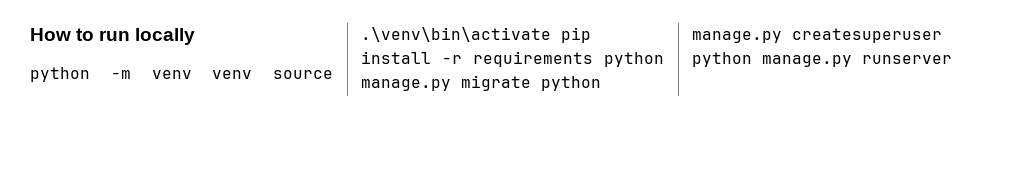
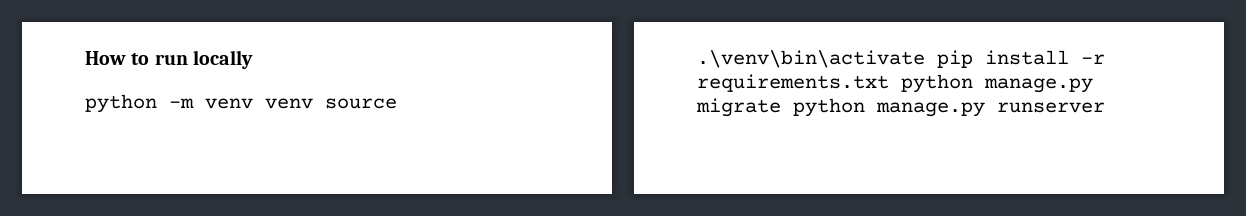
[473,51,593,67] requirements -> [697,74,889,92] requirements.txt
[792,28,942,43] [692,52,852,67] createsuperuser python manage.py -> (985, 109) none

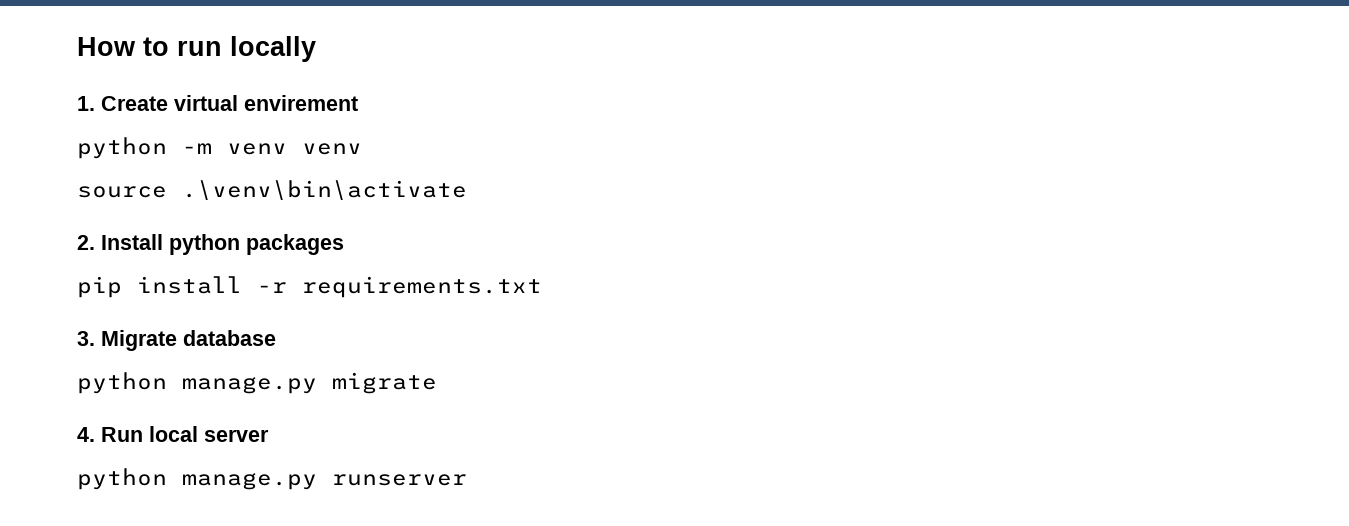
(253, 59) none -> [77,95,358,111] // 1. Create virtual envirement
(313, 103) none -> (362, 149) //
(925, 59) none -> [77,234,344,255] // 2. Install python packages //
(889, 83) none -> [77,330,276,351] // 3. Migrate database //
(781, 107) none -> [77,426,269,442] // 4. Run local server //

